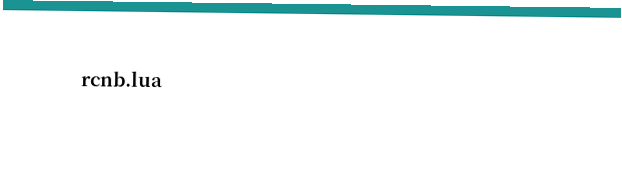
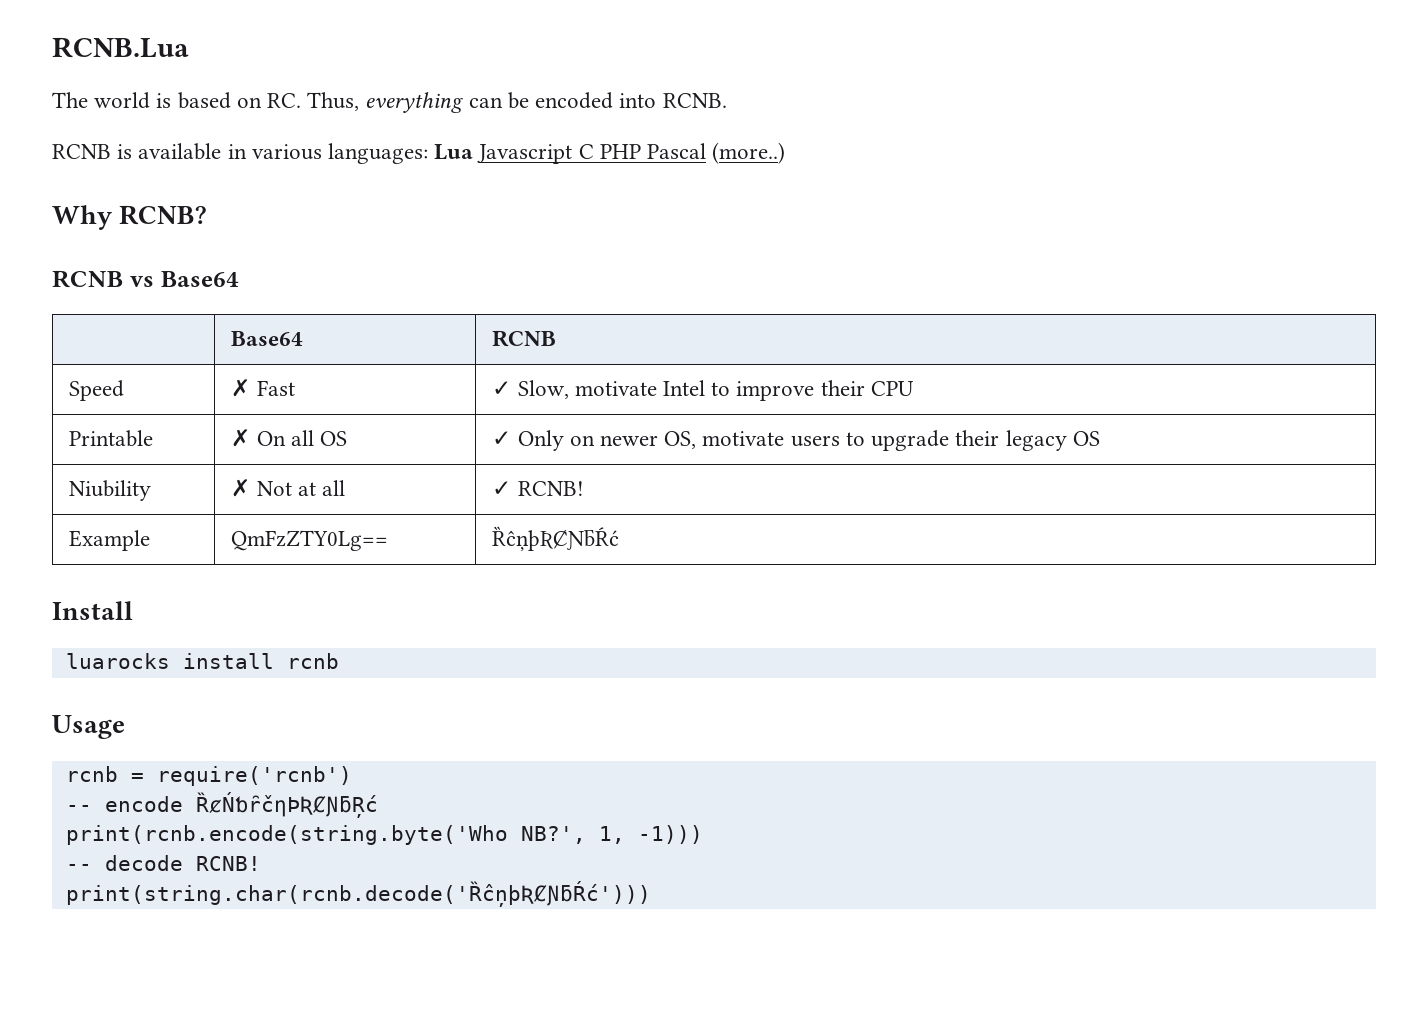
[81,70,163,88] rcnb.lua -> [52,37,189,58] [52,92,727,113] [52,142,786,164] [52,205,208,230] [52,270,239,288] [231,331,304,346] [492,330,557,347] [69,380,125,401] [231,379,295,397] [492,380,914,401] [69,430,154,447] [231,429,348,447] [492,430,1100,451] [69,480,152,501] [231,479,346,497] [492,481,584,496] [69,530,151,551] [231,530,389,551] [492,526,620,551] [52,601,133,620] [65,653,339,669] [52,715,125,739] [65,766,352,786] [65,792,378,818] [65,825,703,845] [65,855,261,871] [65,881,651,907] RCNB.Lua // The world is based on RC. Thus, everything can be encoded into RCNB. // RCNB is available in various languages: Lua Javascript C PHP Pascal (more..) // Why RCNB? // RCNB vs Base64 // | Base64 | RCNB // Speed | ✗ Fast | ✓ Slow, motivate Intel to improve their CPU // Printable | ✗ On all OS | ✓ Only on newer OS, motivate users to upgrade their legacy OS // Niubility | ✗ Not at all | ✓ RCNB! // Example | QmFzZTY0Lg== | ȐĉņþƦȻƝƃŔć // Install // luarocks install rcnb // Usage // rcnb = require('rcnb') // -- encode ȐȼŃƅȓčƞÞƦȻƝƃŖć // print(rcnb.encode(string.byte('Who NB?', 1, -1))) // -- decode RCNB! // print(string.char(rcnb.decode('ȐĉņþƦȻƝƃŔć')))

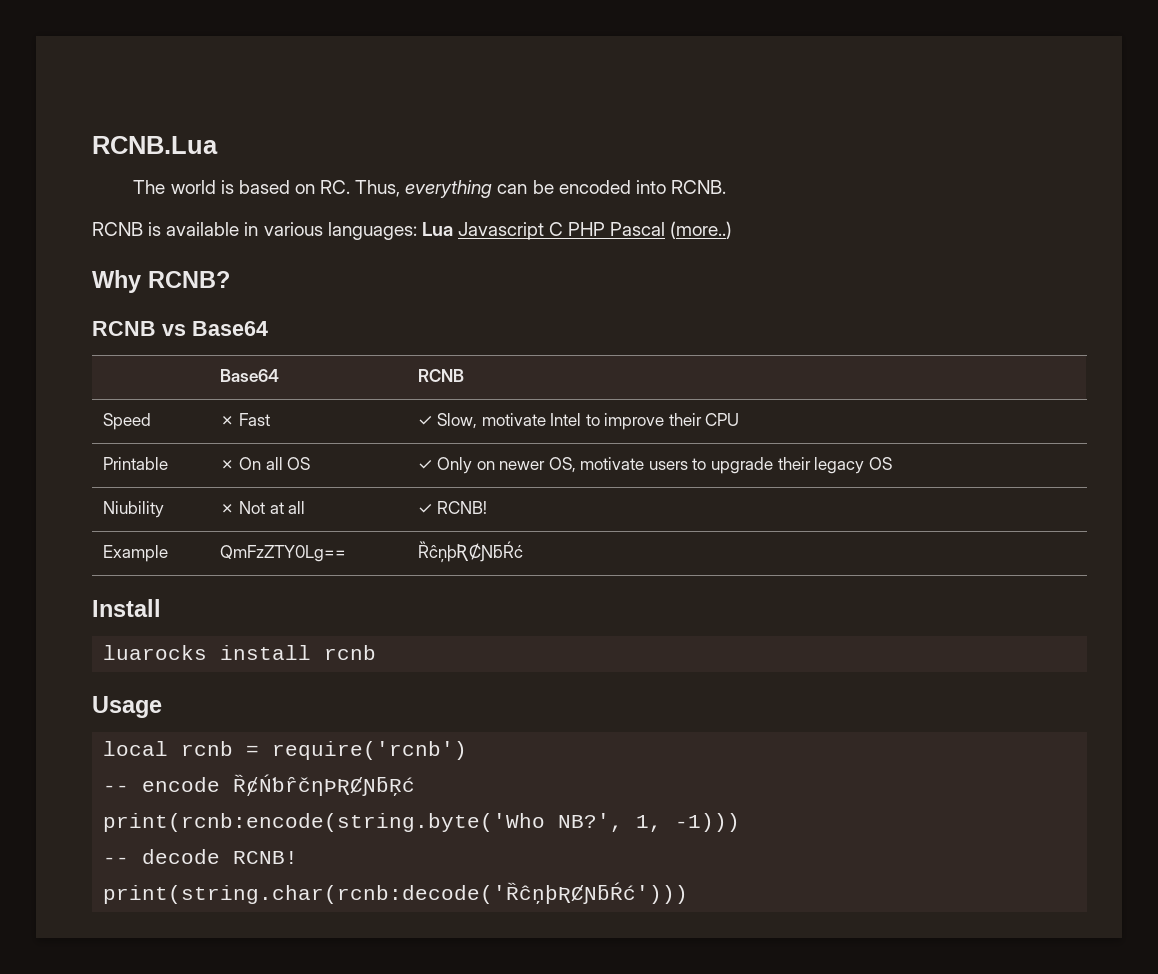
(125, 727) none -> [103,741,169,756] local
[65,825,508,845] print(rcnb.encode(string.byte('Who -> [103,813,546,832] print(rcnb:encode(string.byte('Who
[65,881,651,907] print(string.char(rcnb.decode('ȐĉņþƦȻƝƃŔć'))) -> [103,882,689,904] print(string.char(rcnb:decode('ȐĉņþƦȻƝƃŔć')))

